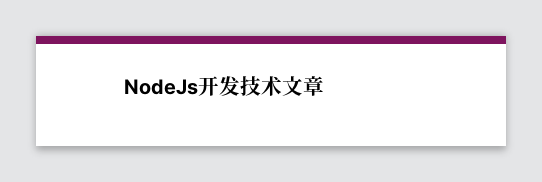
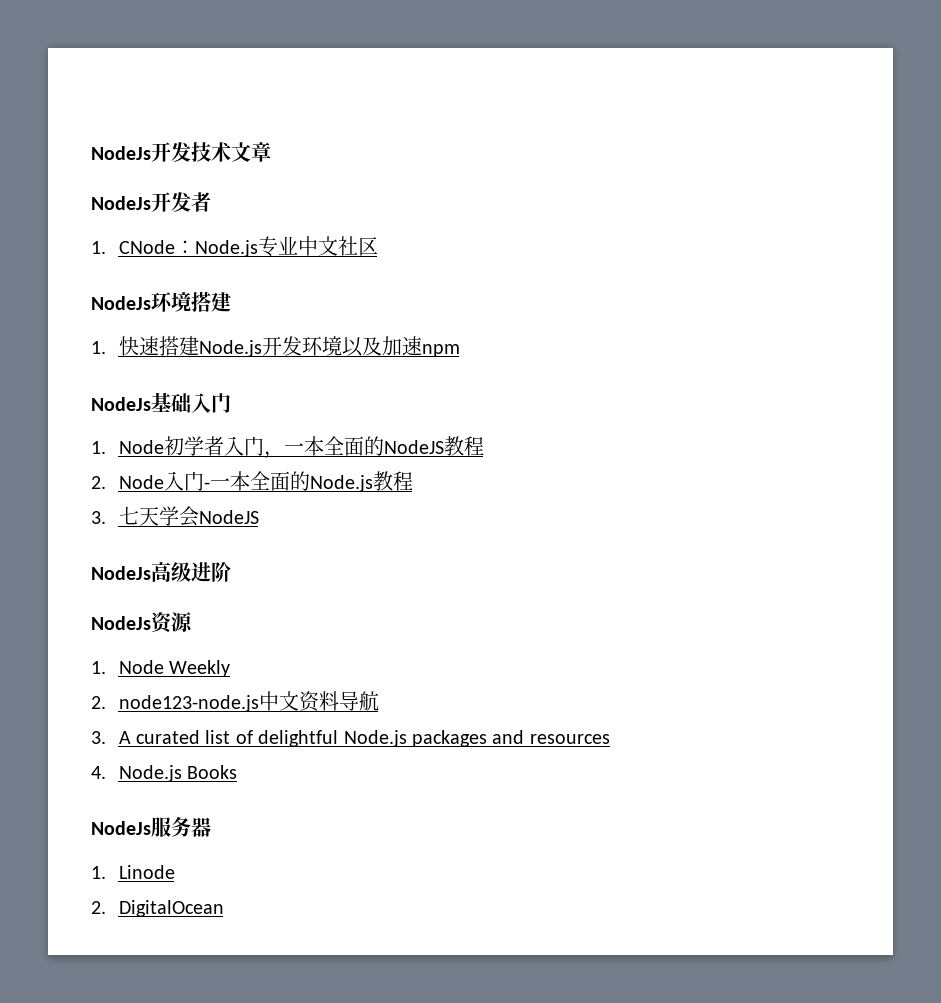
(324, 86) none -> [91,192,211,212] [91,236,378,257] [91,292,231,312] [91,336,460,357] [91,392,231,413] [91,436,484,459] [91,471,413,492] [91,506,259,527] [91,562,231,582] [91,612,193,634] [91,660,230,677] [91,691,379,712] [91,730,610,747] [91,765,237,782] [91,817,211,837] [91,865,175,879] [91,900,224,917] // NodeJs开发者 // 1. CNode：Node.js专业中文社区 // NodeJs环境搭建 // 1.快速搭建Node.js开发环境以及加速npm // NodeJs基础入门 // 1. Node初学者入门，一本全面的NodeJS教程 // 2. Node入门-一本全面的Node.js教程 // 3.七天学会NodeJS // NodeJs高级进阶 // NodeJs资源 // 1. Node Weekly // 2. node123-node.js中文资料导航 // 3. A curated list of delightful Node.js packages and resources // 4. Node.js Books // NodeJs服务器 // 1. Linode // 2. DigitalOcean

